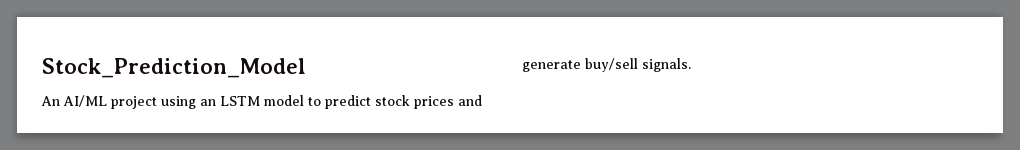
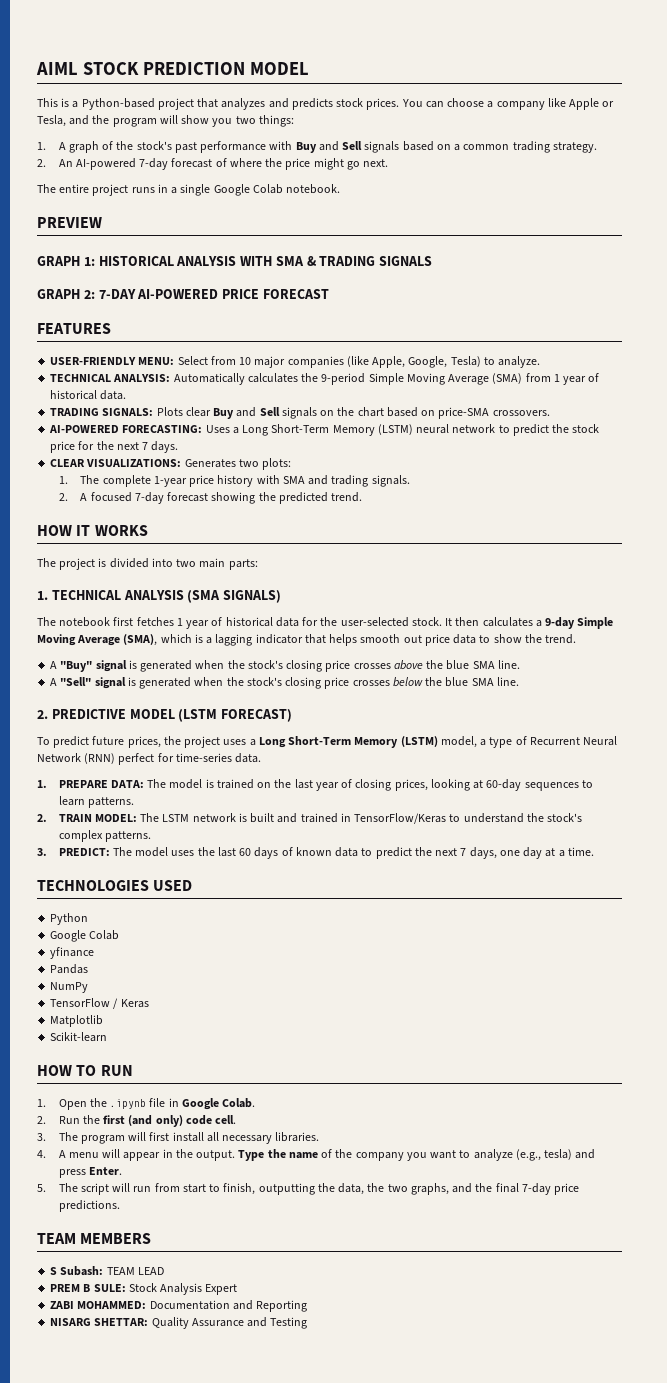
[42,58,306,78] [41,95,482,109] [522,58,691,72] Stock_Prediction_Model // An AI/ML project using an LSTM model to predict stock prices and generate buy/sell signals. -> [36,62,309,75] [37,98,615,110] [37,115,294,127] [37,141,597,153] [37,158,389,170] [37,184,341,196] [37,217,102,228] [37,256,433,266] [37,289,329,299] [37,323,111,334] [50,356,541,368] [50,373,600,385] [50,390,127,400] [50,407,550,419] [49,424,600,436] [50,441,179,453] [50,458,292,470] [58,475,410,487] [58,492,363,504] [37,525,148,536] [37,558,258,570] [37,590,282,603] [37,617,614,629] [37,634,577,646] [50,660,520,672] [50,677,519,689] [37,709,293,722] [37,736,618,748] [37,753,262,765] [37,779,593,791] [58,796,134,808] [37,813,583,824] [58,830,151,842] [37,847,594,859] [37,880,193,891] [50,913,89,925] [50,930,120,942] [50,947,95,959] [50,964,89,974] [50,982,89,993] [50,998,149,1009] [50,1015,104,1027] [50,1032,108,1042] [37,1065,133,1076] [37,1098,256,1110] [37,1115,237,1127] [37,1132,320,1144] [37,1149,596,1161] [58,1167,122,1178] [37,1183,580,1195] [58,1200,120,1212] [37,1233,152,1244] [50,1266,164,1276] [50,1283,238,1295] [50,1300,308,1312] [50,1317,308,1329] AIML STOCK PREDICTION MODEL // This is a Python-based project that analyzes and predicts stock prices. You can choose a company like Apple or Tesla, and the program will show you two things: // 1. A graph of the stock's past performance with Buy and Sell signals based on a common trading strategy. // 2. An AI-powered 7-day forecast of where the price might go next. // The entire project runs in a single Google Colab notebook. // PREVIEW // GRAPH 1: HISTORICAL ANALYSIS WITH SMA & TRADING SIGNALS // GRAPH 2: 7-DAY AI-POWERED PRICE FORECAST // FEATURES // USER-FRIENDLY MENU: Select from 10 major companies (like Apple, Google, Tesla) to analyze. // TECHNICAL ANALYSIS: Automatically calculates the 9-period Simple Moving Average (SMA) from 1 year of historical data. // TRADING SIGNALS: Plots clear Buy and Sell signals on the chart based on price-SMA crossovers. // AI-POWERED FORECASTING: Uses a Long Short-Term Memory (LSTM) neural network to predict the stock price for the next 7 days. // CLEAR VISUALIZATIONS: Generates two plots: // 1. The complete 1-year price history with SMA and trading signals. // 2. A focused 7-day forecast showing the predicted trend. // HOW IT WORKS // The project is divided into two main parts: // 1. TECHNICAL ANALYSIS (SMA SIGNALS) // The notebook first fetches 1 year of historical data for the user-selected stock. It then calculates a 9-day Simple Moving Average (SMA), which is a lagging indicator that helps smooth out price data to show the trend. // A "Buy" signal is generated when the stock's closing price crosses above the blue SMA line. // A "Sell" signal is generated when the stock's closing price crosses below the blue SMA line. // 2. PREDICTIVE MODEL (LSTM FORECAST) // To predict future prices, the project uses a Long Short-Term Memory (LSTM) model, a type of Recurrent Neural Network (RNN) perfect for time-series data. // 1. PREPARE DATA: The model is trained on the last year of closing prices, looking at 60-day sequences to learn patterns. // 2. TRAIN MODEL: The LSTM network is built and trained in TensorFlow/Keras to understand the stock's complex patterns. // 3. PREDICT: The model uses the last 60 days of known data to predict the next 7 days, one day at a time. // TECHNOLOGIES USED // Python // Google Colab // yfinance // Pandas // NumPy // TensorFlow / Keras // Matplotlib // Scikit-learn // HOW TO RUN // 1. Open the .ipynb file in Google Colab. // 2. Run the first (and only) code cell. // 3. The program will first install all necessary libraries. // 4. A menu will appear in the output. Type the name of the company you want to analyze (e.g., tesla) and press Enter. // 5. The script will run from start to finish, outputting the data, the two graphs, and the final 7-day price predictions. // TEAM MEMBERS // S Subash: TEAM LEAD // PREM B SULE: Stock Analysis Expert // ZABI MOHAMMED: Documentation and Reporting // NISARG SHETTAR: Quality Assurance and Testing

